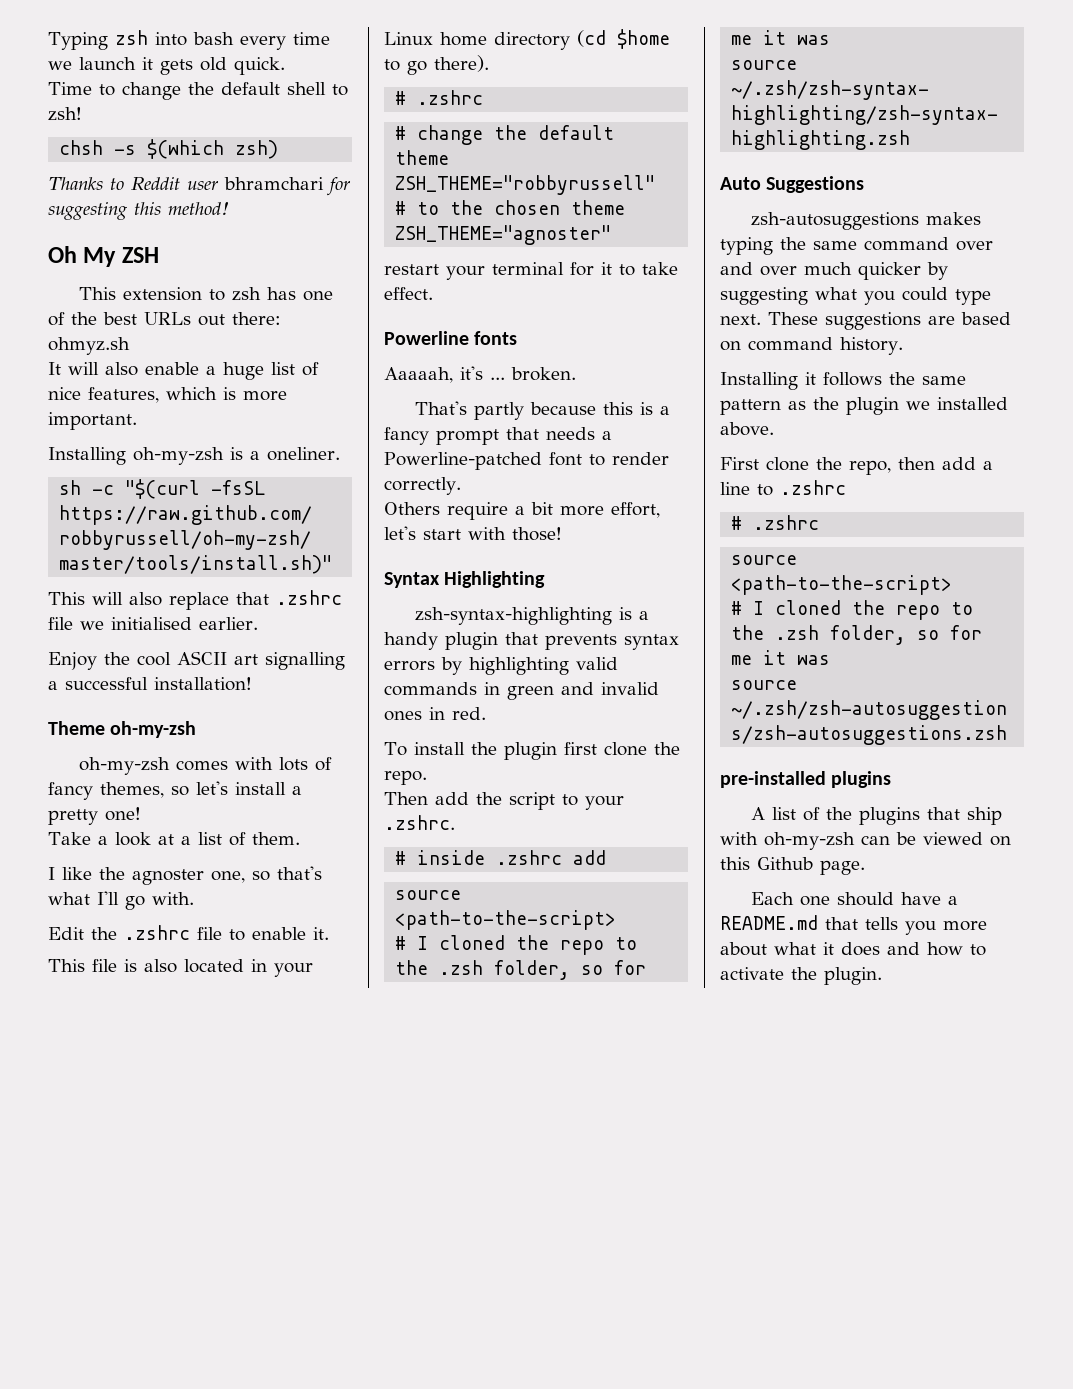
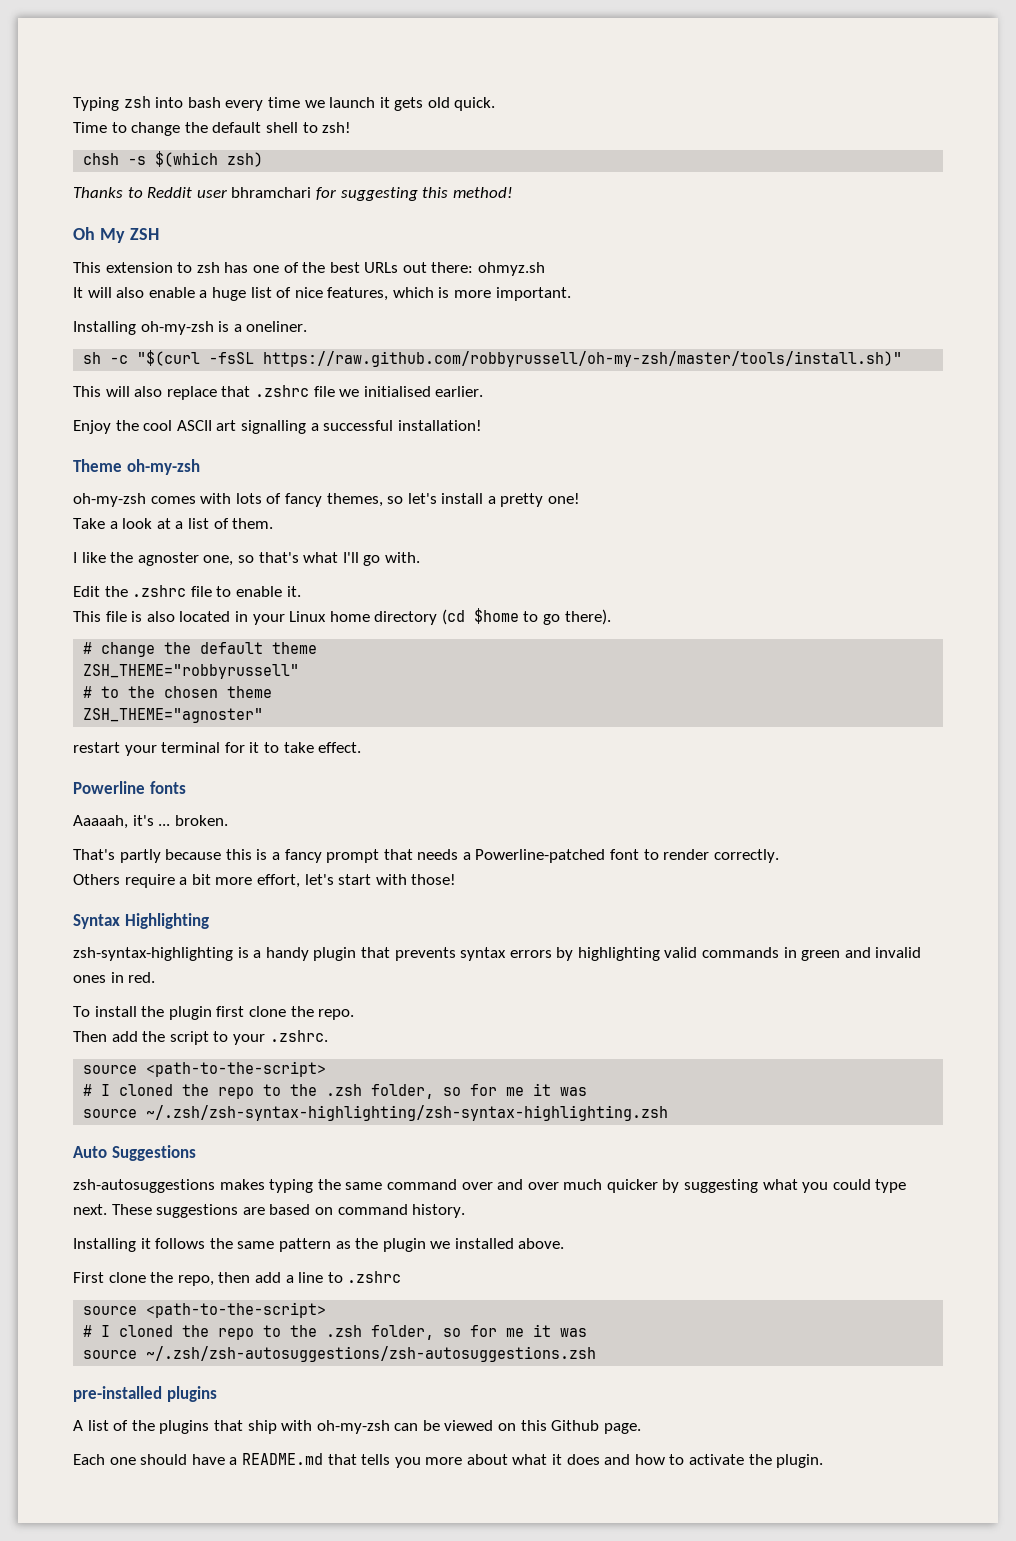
[395,90,484,105] // # .zshrc -> (611, 617) none
[395,850,607,865] // # inside .zshrc add -> (328, 1036) none
[731,515,820,530] // # .zshrc -> (402, 1277) none

